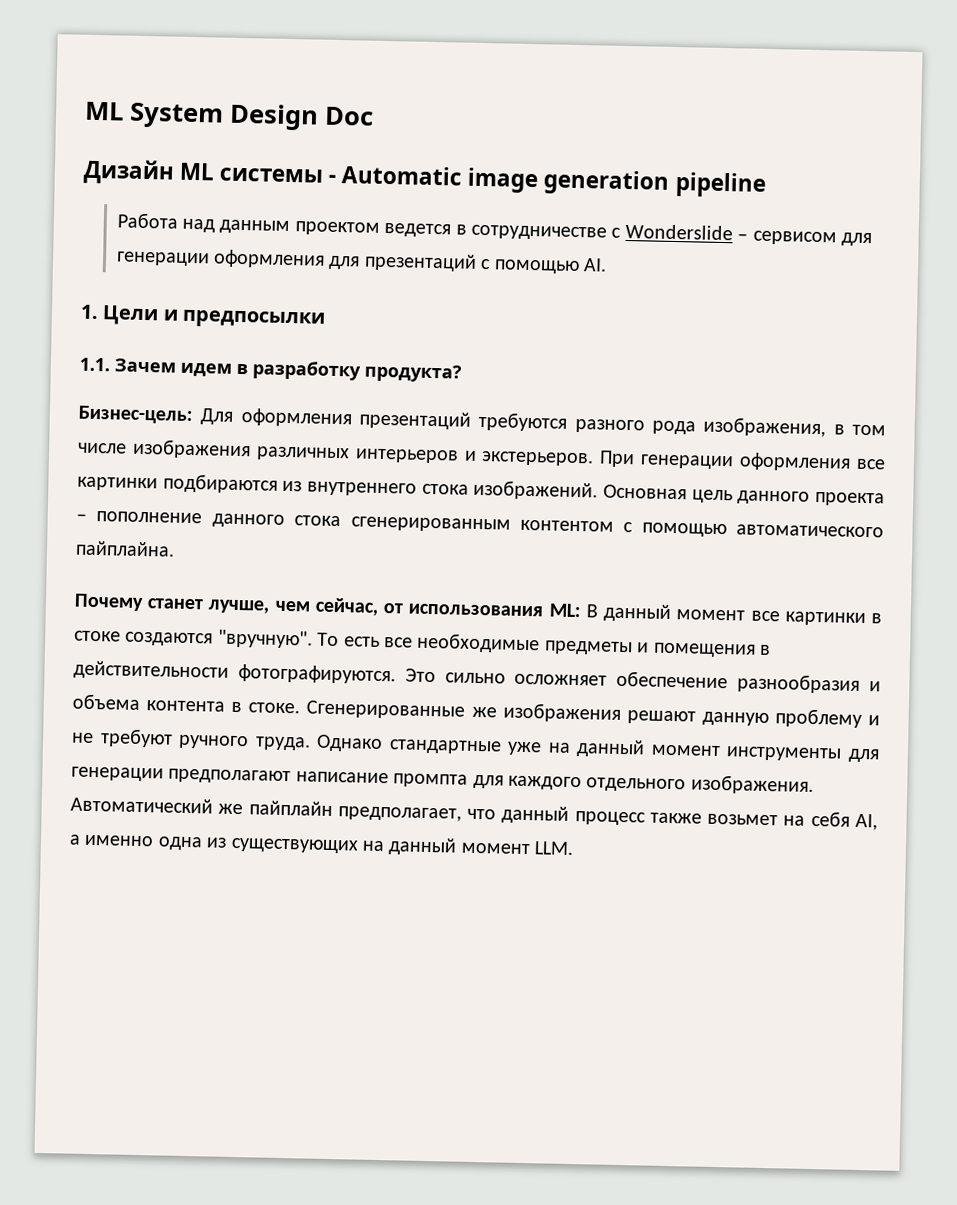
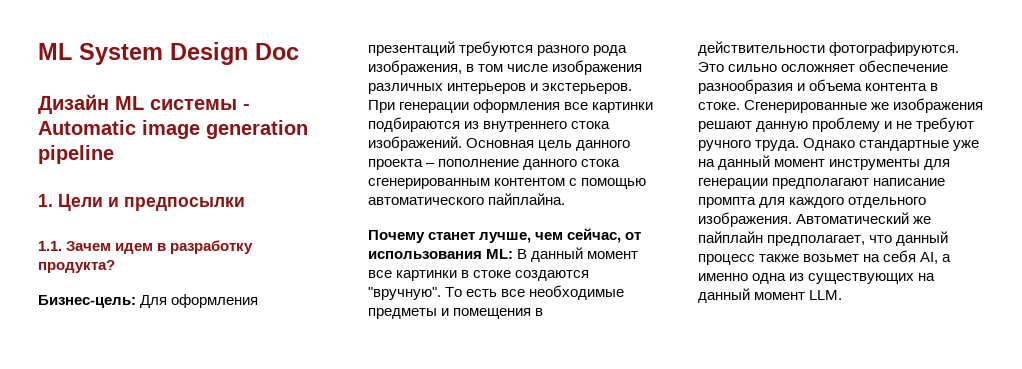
[116,212,873,247] [115,249,608,275] // Работа над данным проектом ведется в сотрудничестве с Wonderslide – сервисом для генерации оформления для презентаций с помощью AI. -> (114, 154) none

